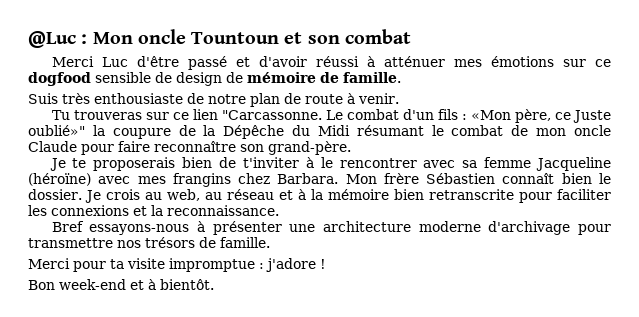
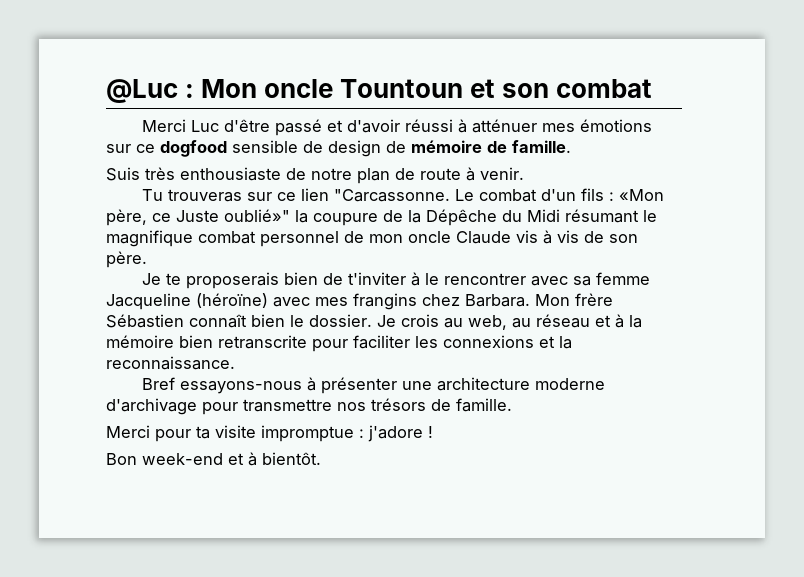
[451,125,504,136] combat -> [106,230,339,247] magnifique combat personnel
[81,141,351,155] pour faire reconnaître son grand-père. -> [516,230,638,244] [106,251,147,268] vis à vis de son père.

